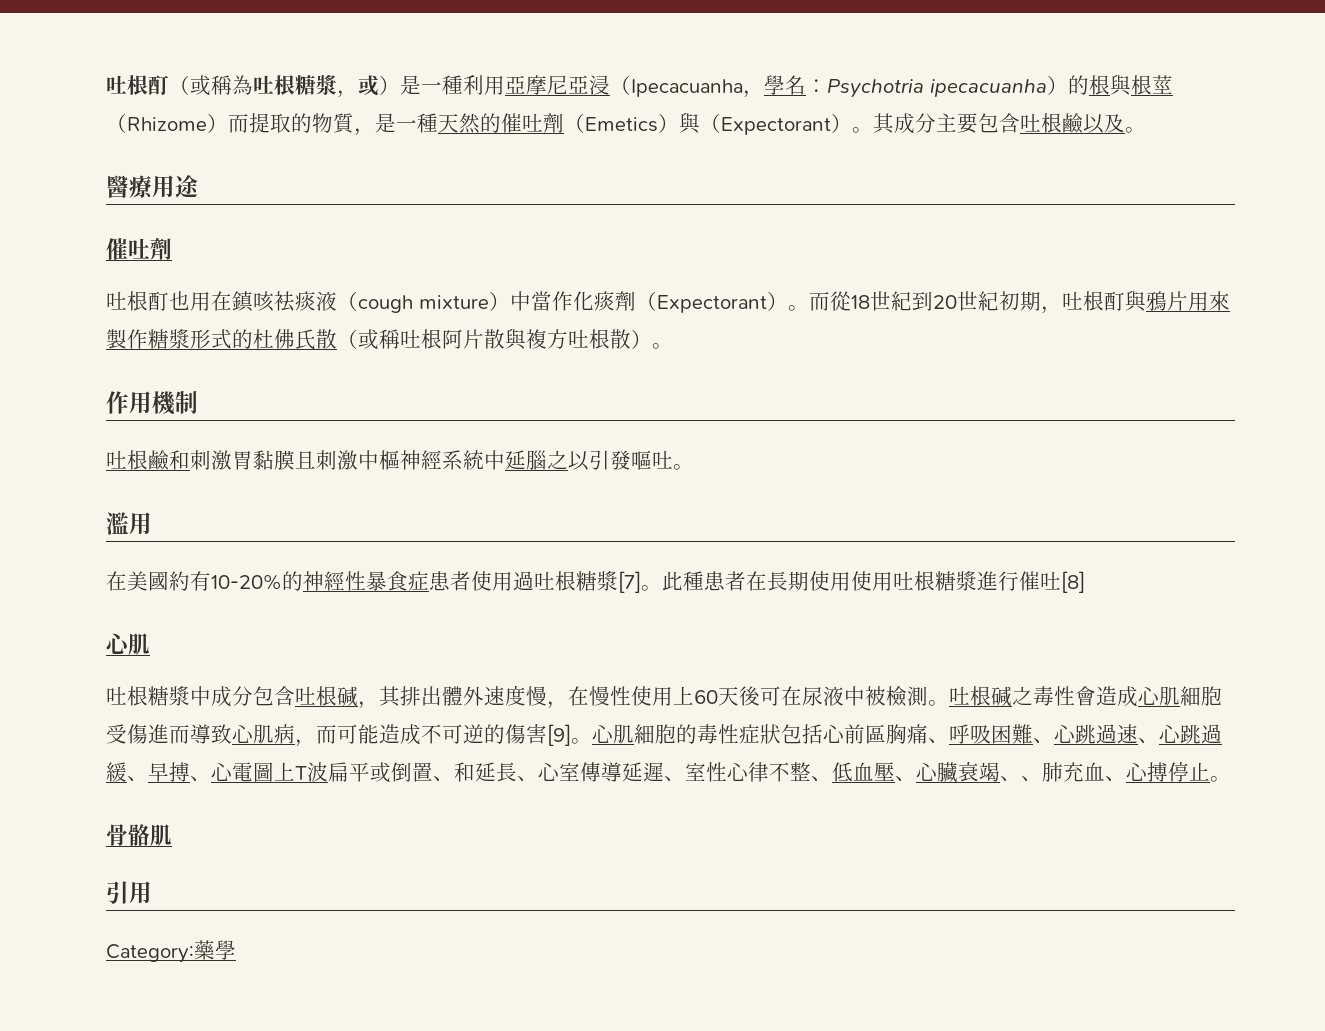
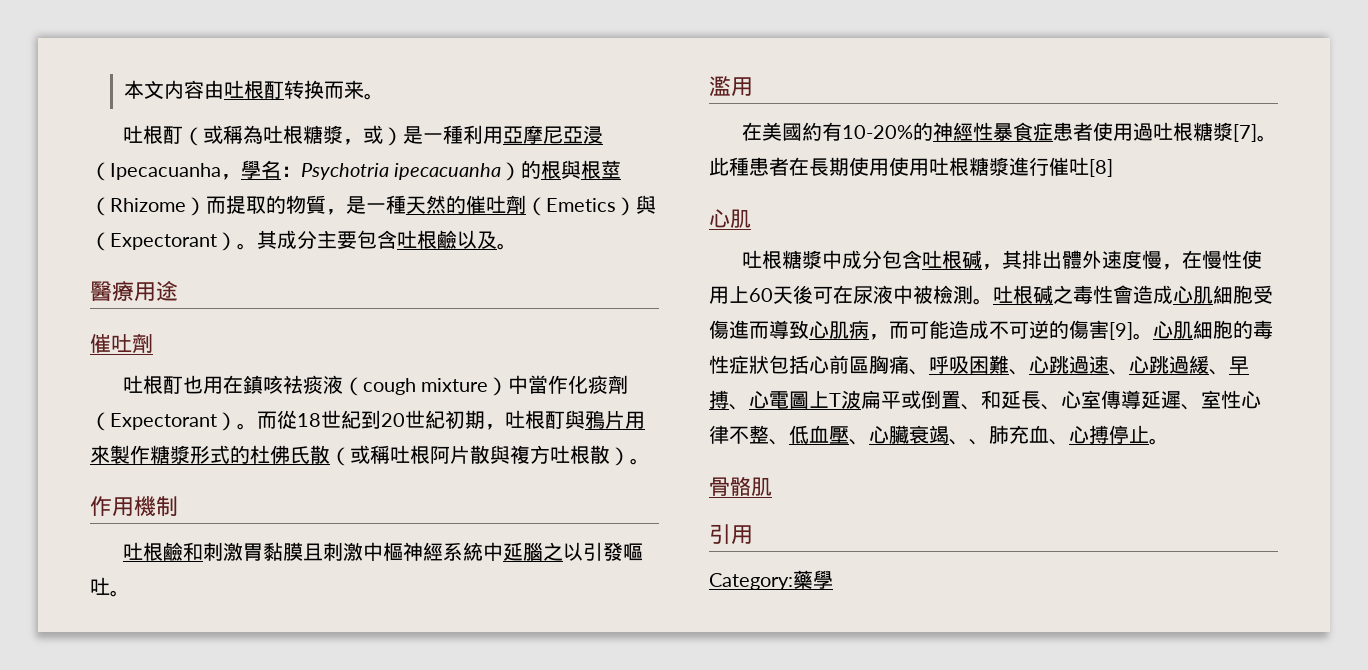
(106, 84) none -> [123,80,384,100] 本文内容由吐根酊转换而来。 //

